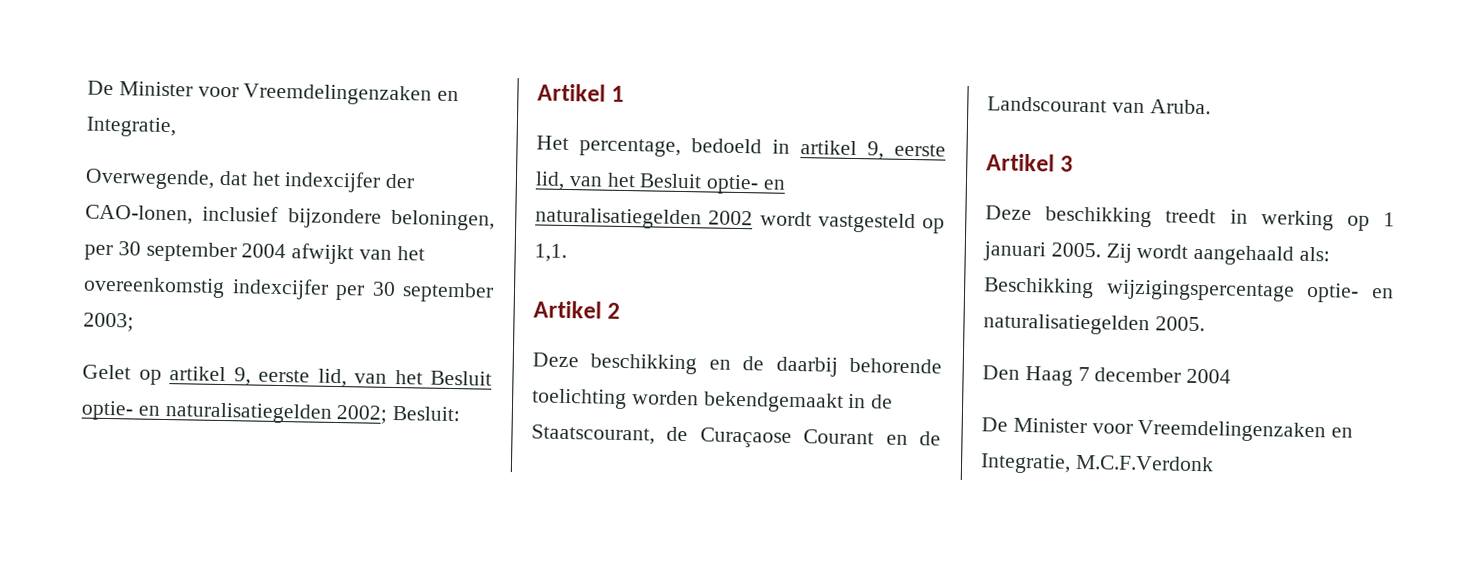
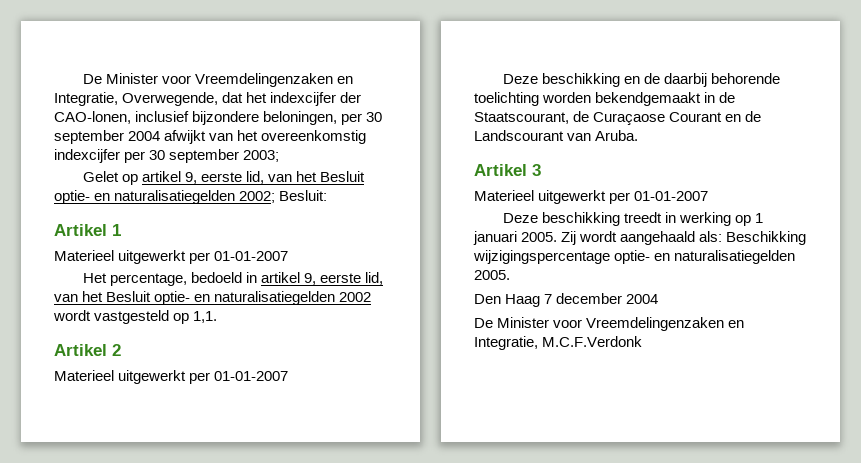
[87,80,460,106] [86,116,176,138] De Minister voor Vreemdelingenzaken en Integratie, // -> [82,73,353,87] [54,92,118,106] De Minister voor Vreemdelingenzaken en Integratie,
(625, 93) none -> [54,250,289,264] // Materieel uitgewerkt per 01-01-2007
(621, 310) none -> [54,370,289,384] // Materieel uitgewerkt per 01-01-2007
(1074, 163) none -> [474,190,709,204] // Materieel uitgewerkt per 01-01-2007

